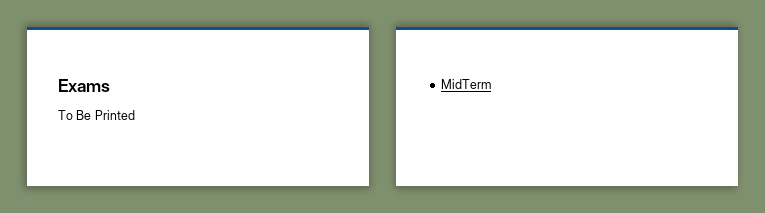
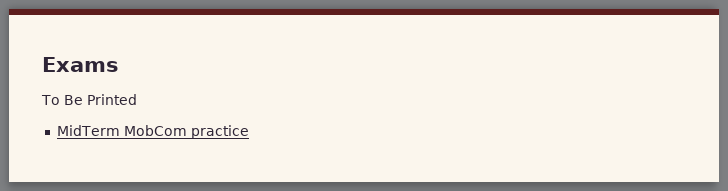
(491, 84) none -> [123,125,249,139] MobCom practice

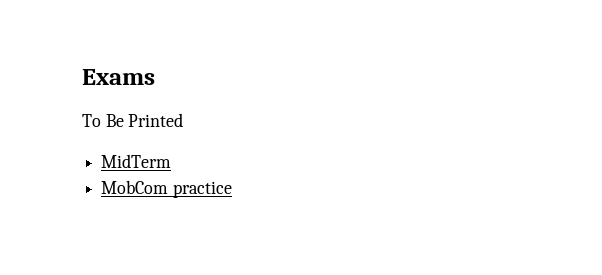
(120, 130) none -> (172, 161) //

